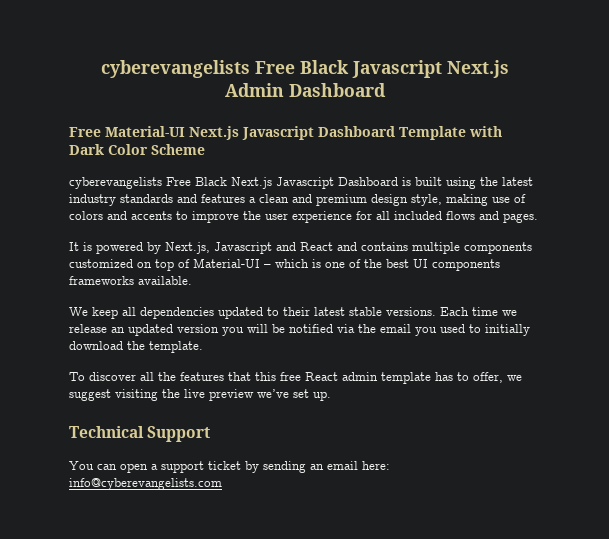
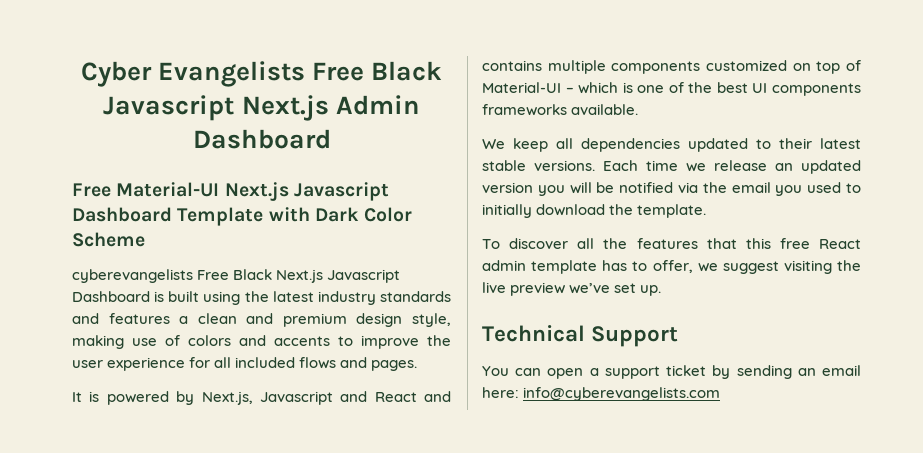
[100,60,250,78] cyberevangelists -> [80,61,305,87] Cyber Evangelists

